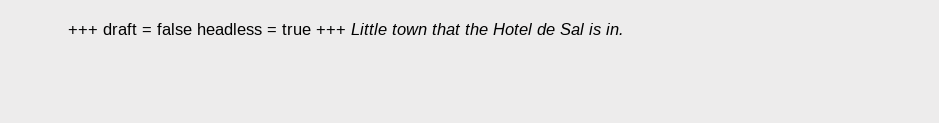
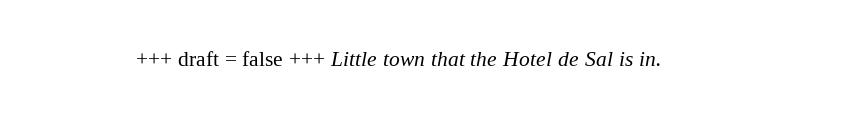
[197,23,312,35] headless = true -> (284, 58) none

